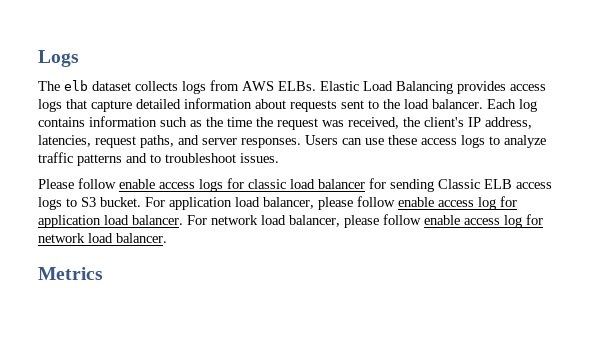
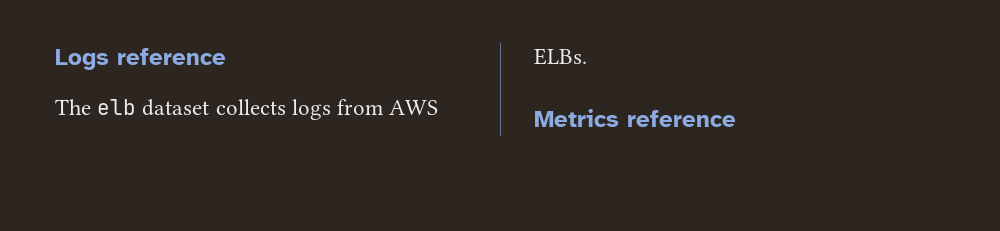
(79, 58) none -> [117,48,226,65] reference
[320,81,546,94] [38,98,537,112] [38,116,532,130] [38,135,546,148] [38,152,279,166] [38,178,552,192] [38,196,517,210] [38,214,543,228] [38,233,167,243] Elastic Load Balancing provides access logs that capture detailed information about requests sent to the load balancer. Each log contains information such as the time the request was received, the client's IP address, latencies, request paths, and server responses. Users can use these access logs to analyze traffic patterns and to troubleshoot issues. // Please follow enable access logs for classic load balancer for sending Classic ELB access logs to S3 bucket. For application load balancer, please follow enable access log for application load balancer. For network load balancer, please follow enable access log for network load balancer. -> (587, 56) none
(103, 273) none -> [627,110,736,127] reference

